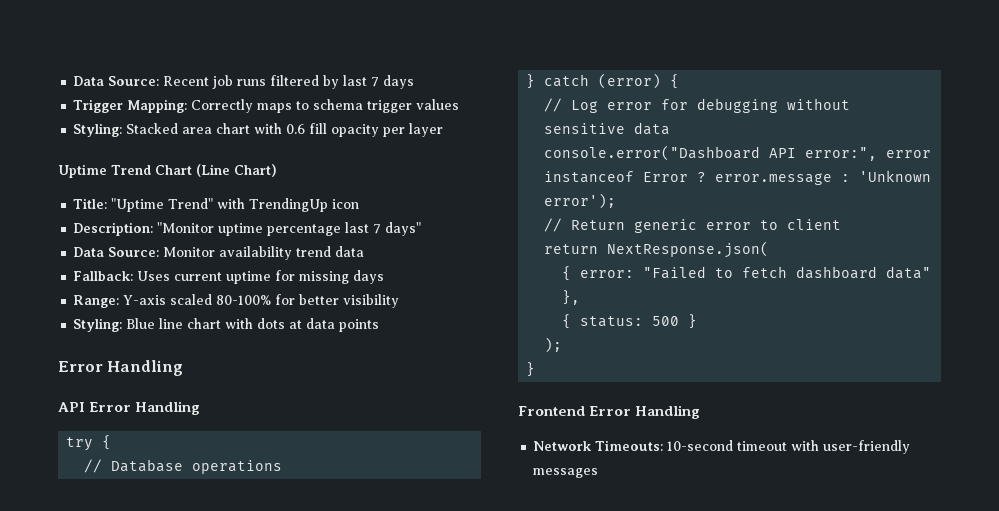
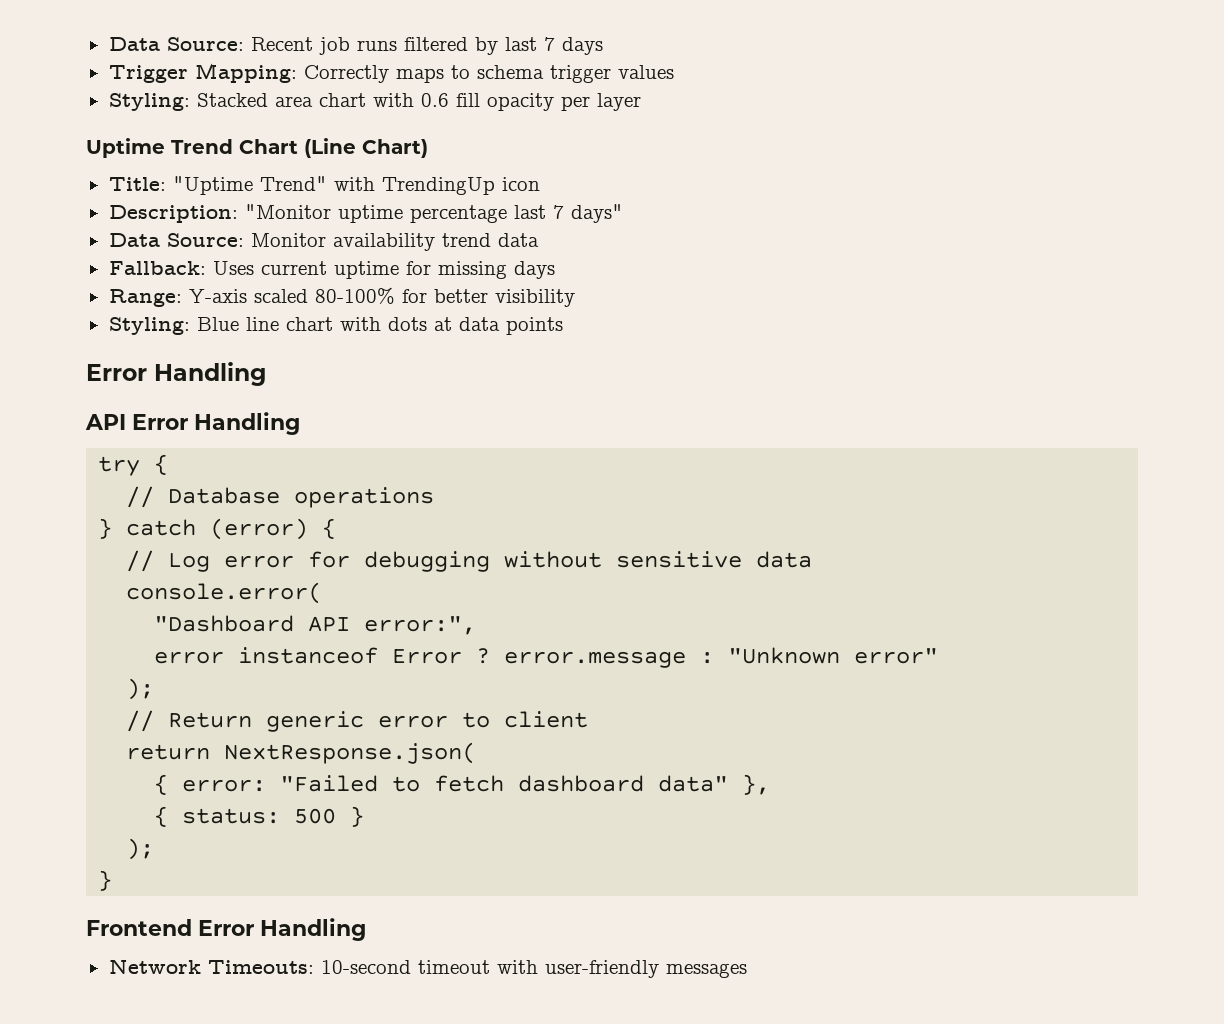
[544,145,761,161] console.error("Dashboard -> [126,582,323,604] [154,615,295,632] console.error( // "Dashboard
(878, 154) none -> (477, 625) //
[859,170,932,182] [544,193,617,209] 'Unknown error'); -> [728,647,939,664] [126,678,155,700] "Unknown error" // );

